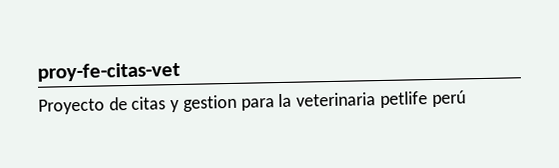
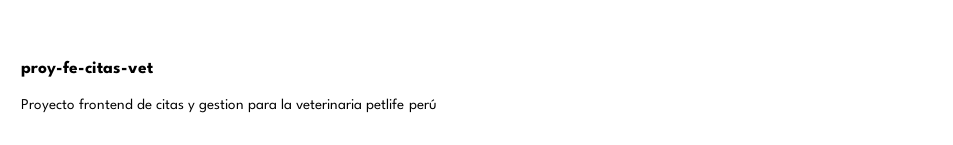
(105, 106) none -> [79,98,134,110] frontend

